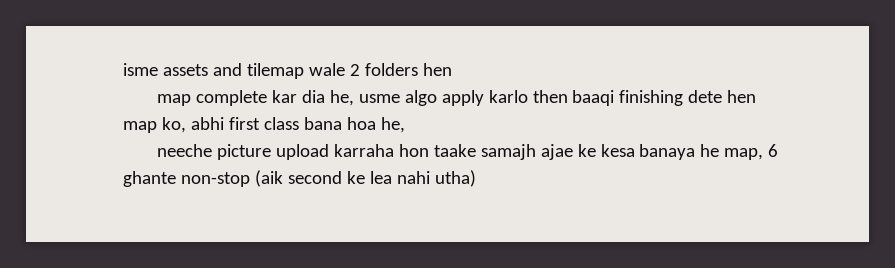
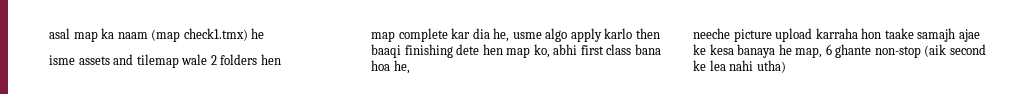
(123, 69) none -> [49,28,265,42] asal map ka naam (map check1.tmx) he //

